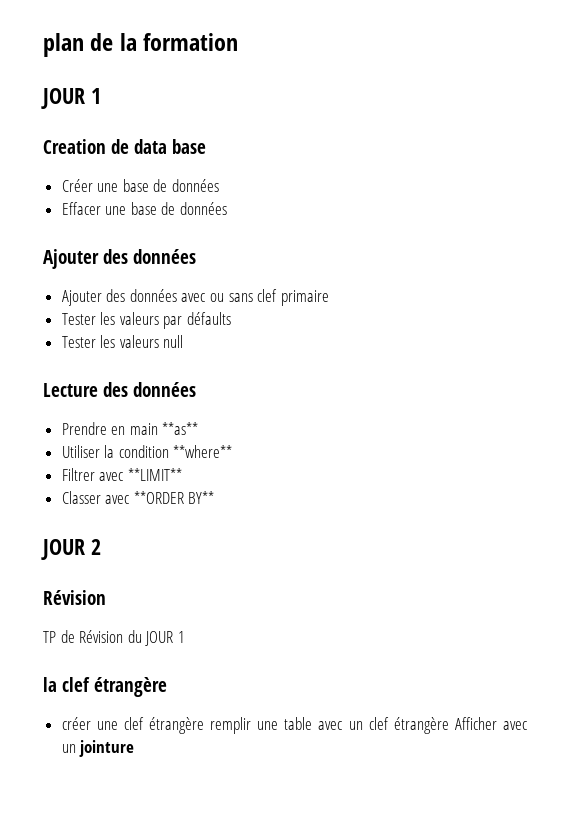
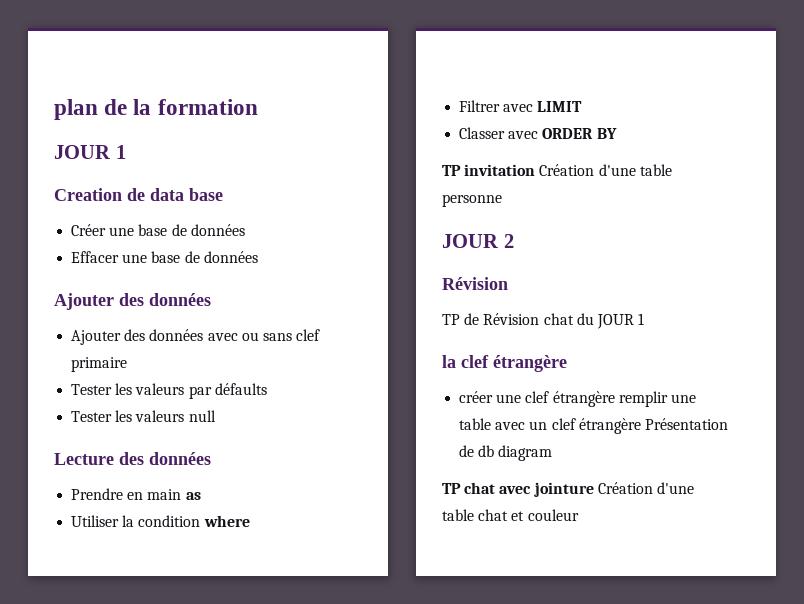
[162,422,199,435] **as** -> [185,492,201,500] as
[173,445,233,458] **where** -> [203,515,250,527] where
[127,468,182,481] **LIMIT** -> [537,101,583,112] LIMIT
[133,491,215,504] **ORDER BY** -> [542,128,617,139] [442,164,672,176] [442,194,502,207] ORDER BY // TP invitation Création d'une table personne
(124, 636) none -> [543,313,574,325] chat
[454,717,527,730] [61,740,135,757] Afficher avec un jointure -> [644,418,728,430] [459,445,553,461] [442,482,694,497] [442,509,579,521] Présentation de db diagram // TP chat avec jointure Création d'une table chat et couleur

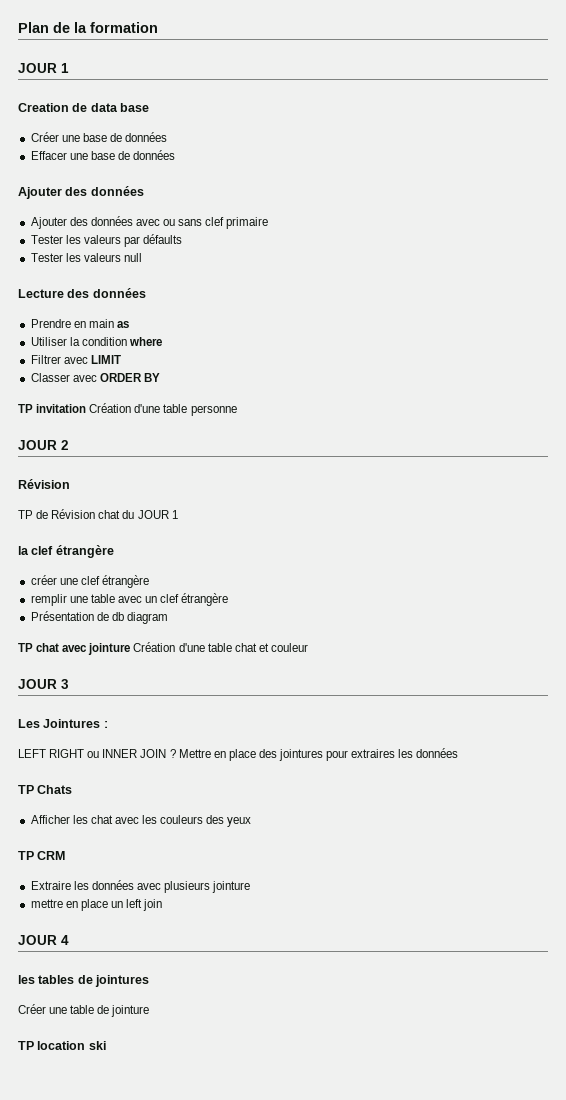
[54,99,98,120] plan -> [18,22,49,33] Plan
(615, 399) none -> (149, 581) //
(641, 426) none -> (229, 599) //
(579, 515) none -> [18,679,69,689] [18,719,108,728] [18,748,459,761] [18,785,73,794] [30,815,252,827] [18,851,66,860] [30,880,251,893] [30,899,163,911] [18,935,69,945] [18,975,150,987] [18,1004,150,1017] [18,1041,106,1050] // JOUR 3 // Les Jointures : // LEFT RIGHT ou INNER JOIN ? Mettre en place des jointures pour extraires les données // TP Chats // Afficher les chat avec les couleurs des yeux // TP CRM // Extraire les données avec plusieurs jointure // mettre en place un left join // JOUR 4 // les tables de jointures // Créer une table de jointure // TP location ski

